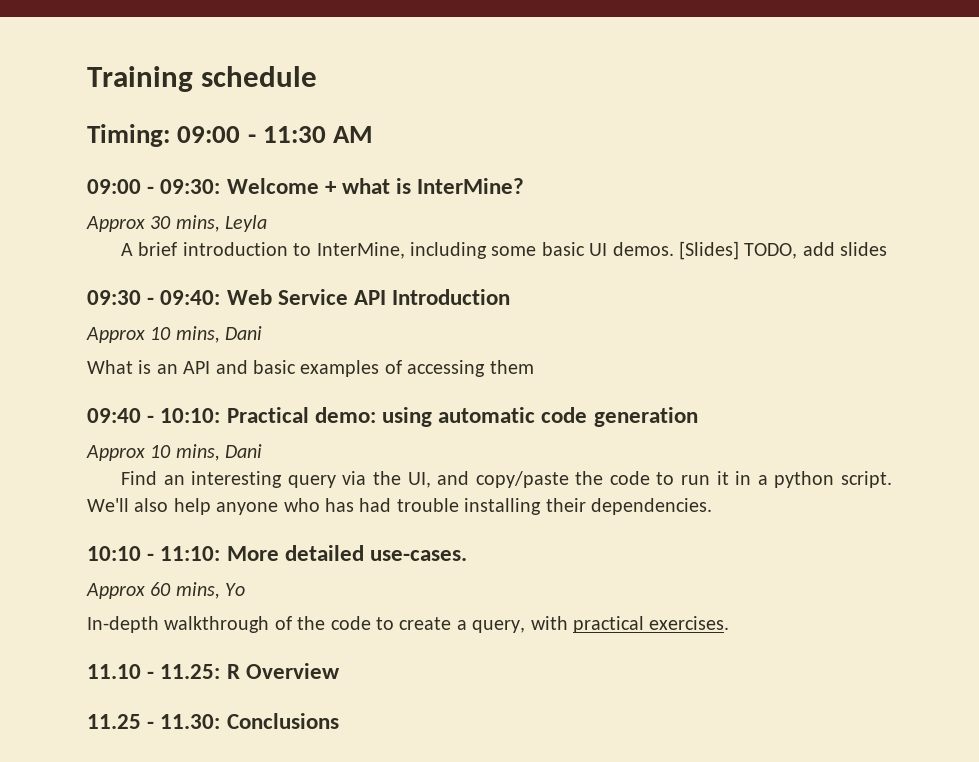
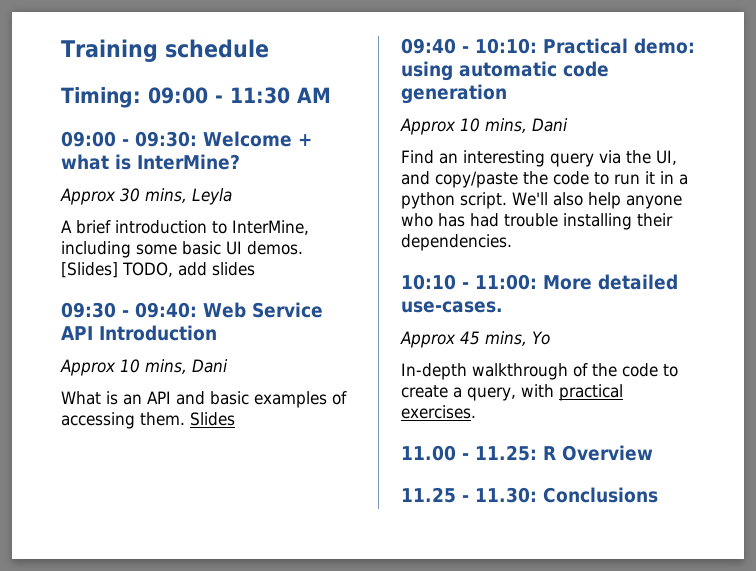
[489,360,534,374] them -> [140,412,235,426] them. Slides
[160,546,221,561] 11:10: -> [475,274,537,290] 11:00:
[150,582,172,596] 60 -> [460,331,480,345] 45
[87,664,141,679] 11.10 -> [401,445,456,461] 11.00

